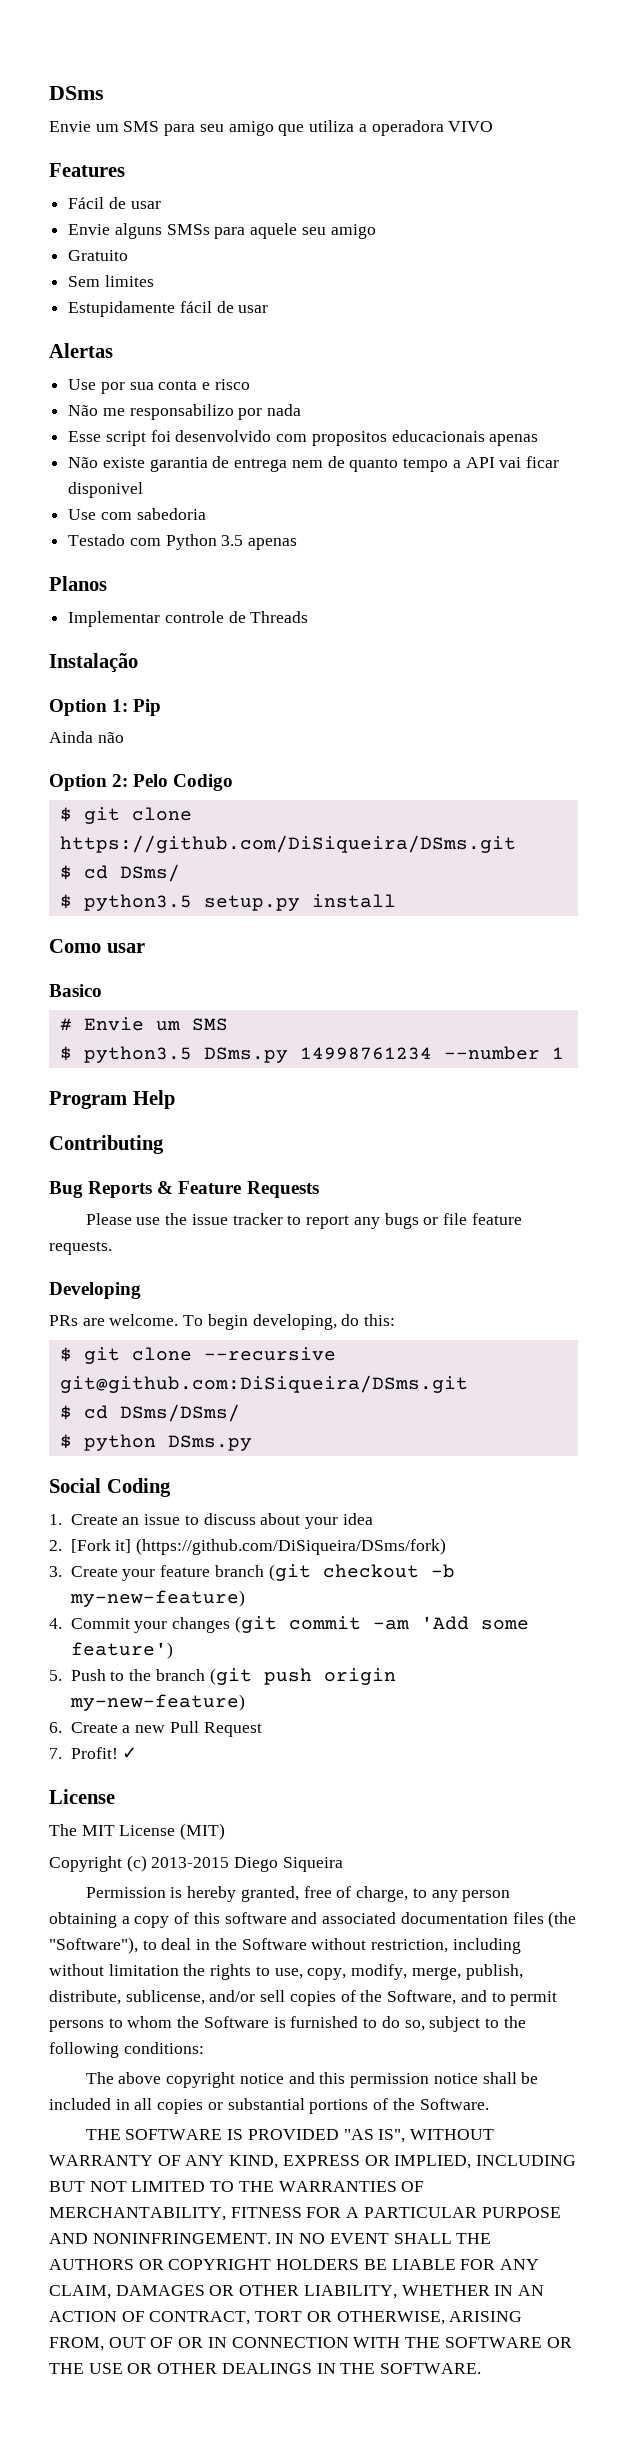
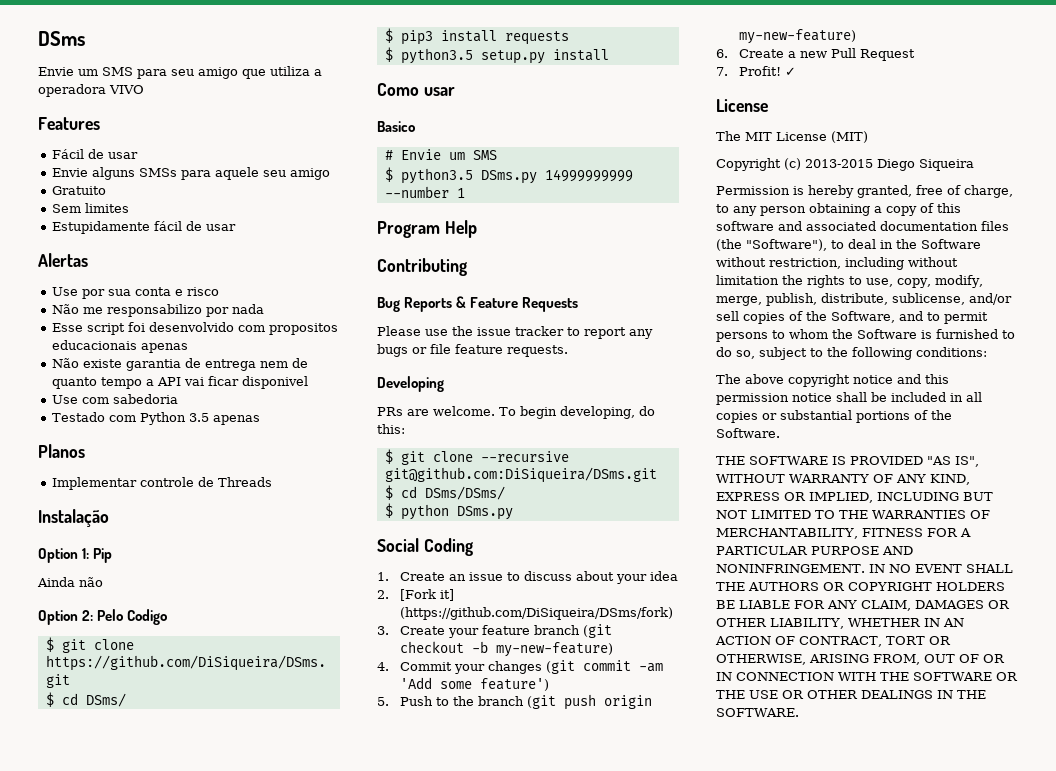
(180, 873) none -> [384,28,569,45] // $ pip3 install requests
[299,1047,432,1060] 14998761234 -> [544,169,633,182] 14999999999

